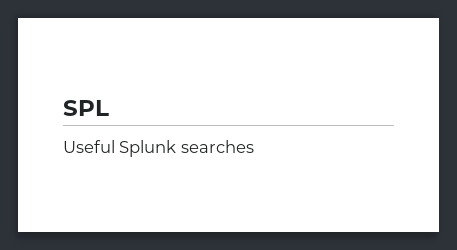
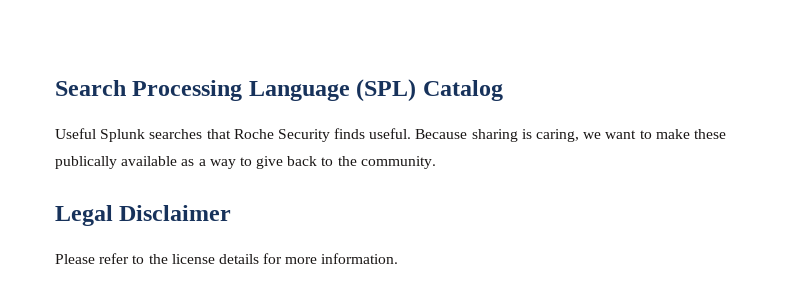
[63,100,109,116] [63,140,254,157] SPL // Useful Splunk searches -> [55,79,503,102] [55,128,726,142] [55,156,436,169] [55,205,232,226] [55,253,399,264] Search Processing Language (SPL) Catalog // Useful Splunk searches that Roche Security finds useful. Because sharing is caring, we want to make these publically available as a way to give back to the community. // Legal Disclaimer // Please refer to the license details for more information.

